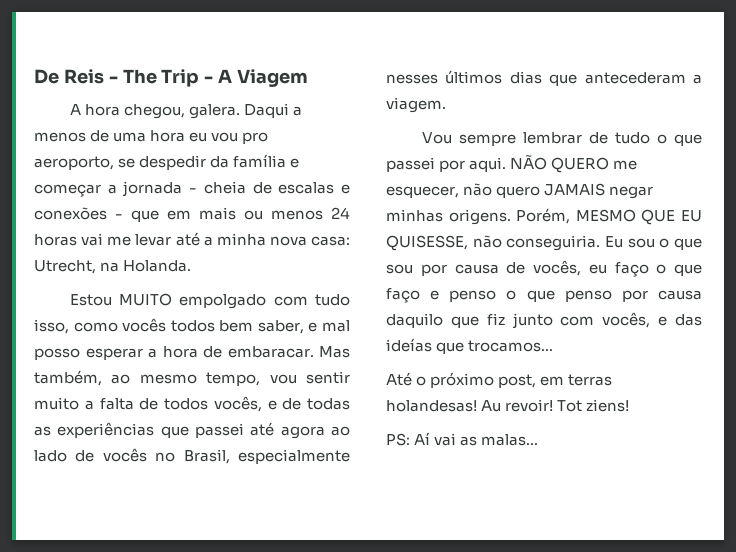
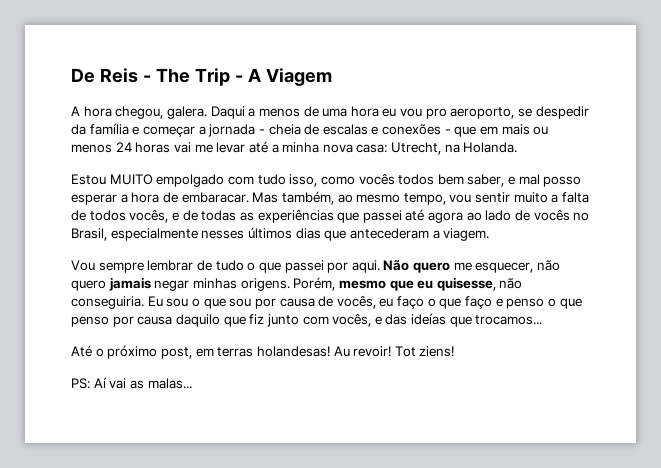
[510,155,610,173] NÃO QUERO -> [383,260,451,273] Não quero
[544,183,606,196] JAMAIS -> [108,277,151,291] jamais
[575,209,702,225] [386,235,468,251] MESMO QUE EU QUISESSE, -> [338,277,496,291] mesmo que eu quisesse,

